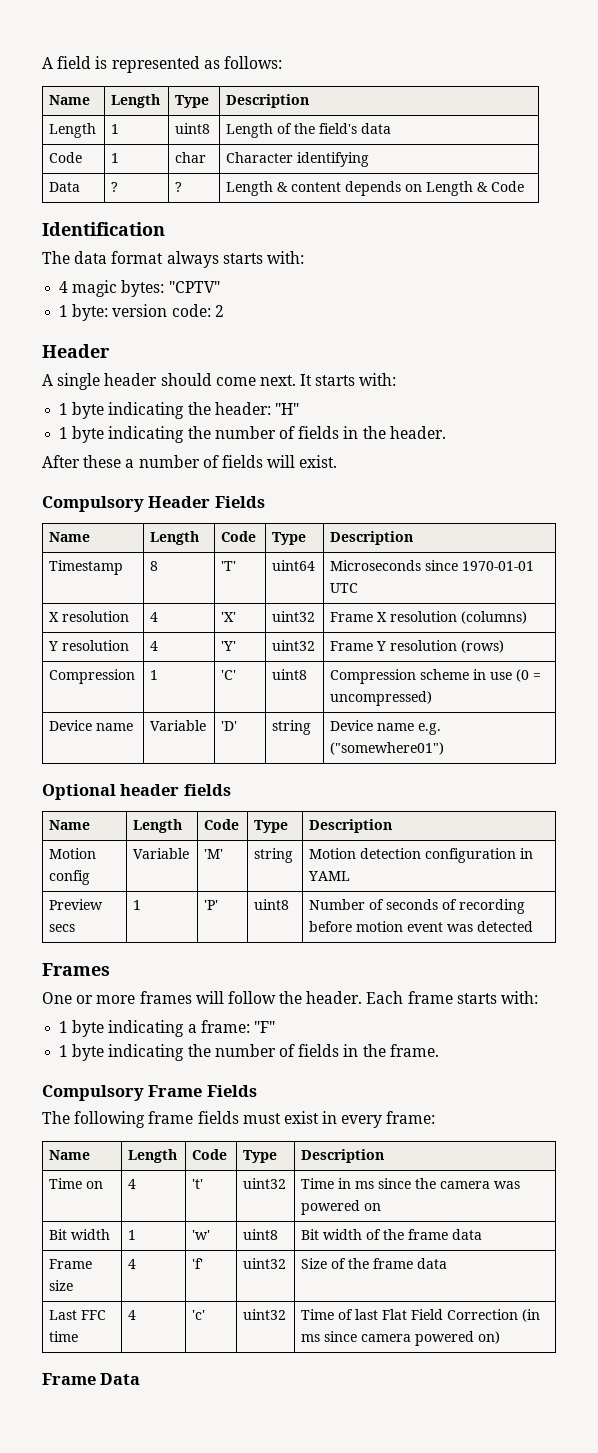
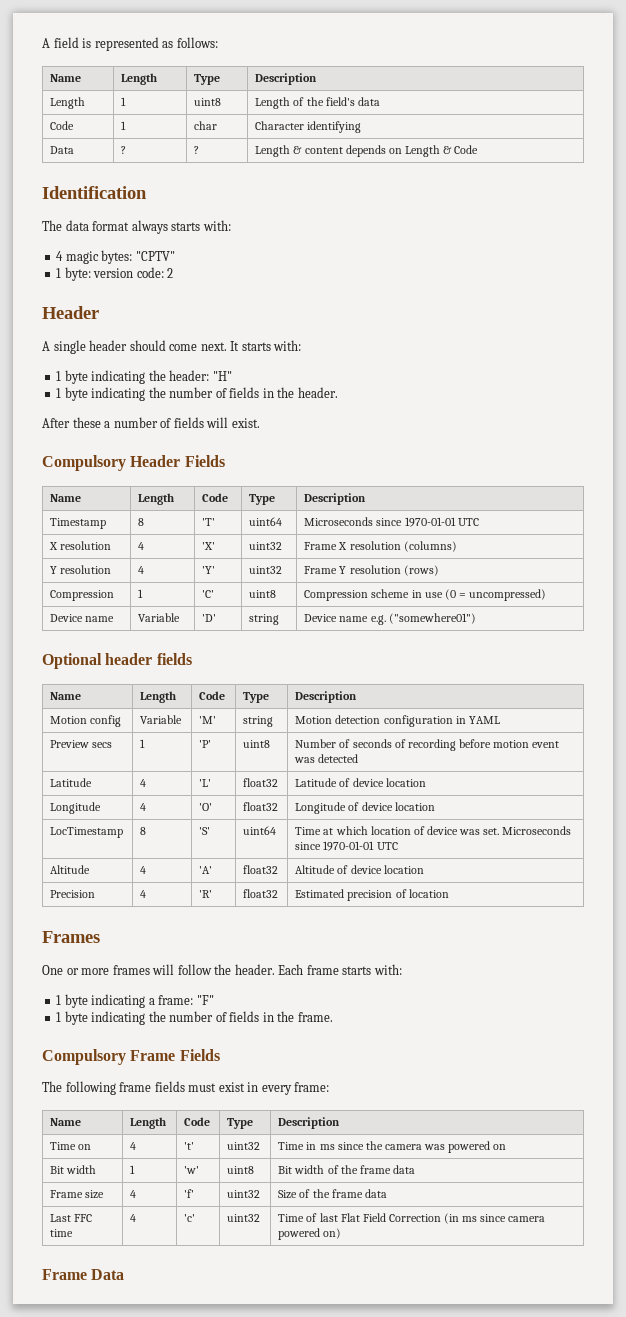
(534, 926) none -> [50,778,93,787] [140,779,147,787] [199,779,212,787] [243,778,279,787] [295,778,426,787] [50,802,102,814] [140,803,147,811] [199,803,213,811] [243,802,279,811] [295,802,435,814] [50,827,124,838] [140,827,147,835] [199,827,211,835] [243,826,277,835] [295,826,572,835] [295,841,398,851] [50,865,91,874] [140,866,147,874] [199,866,213,874] [243,865,279,874] [295,865,424,874] [50,890,96,898] [140,890,147,898] [199,890,213,898] [243,889,279,898] [295,889,449,901] // Latitude | 4 | 'L' | float32 | Latitude of device location // Longitude | 4 | 'O' | float32 | Longitude of device location // LocTimestamp | 8 | 'S' | uint64 | Time at which location of device was set. Microseconds since 1970-01-01 UTC // Altitude | 4 | 'A' | float32 | Altitude of device location // Precision | 4 | 'R' | float32 | Estimated precision of location

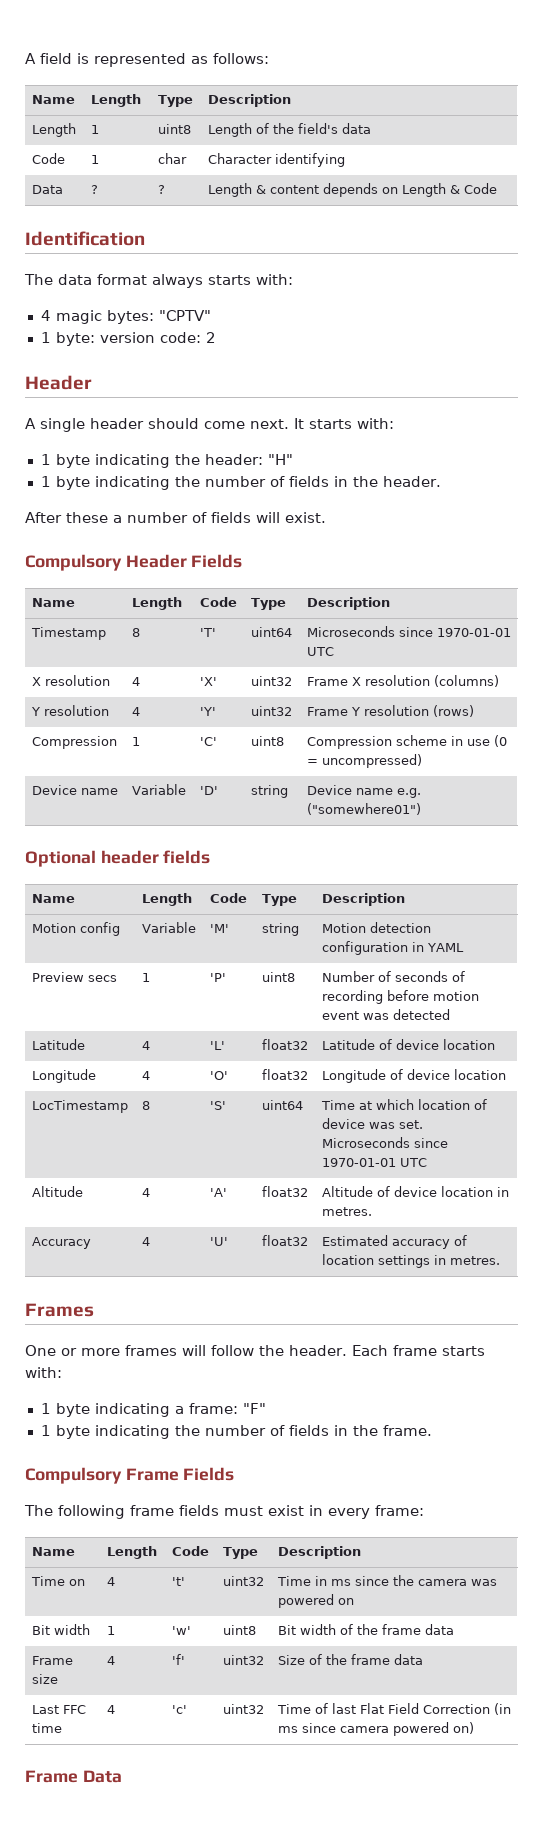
[50,890,96,898] [140,890,147,898] [199,890,213,898] // Precision | 4 | 'R' -> [496,1187,509,1197] [321,1207,372,1216] [31,1237,91,1249] [141,1237,150,1246] [209,1237,228,1246] in metres. // Accuracy | 4 | 'U'
[347,890,393,901] precision -> [391,1239,450,1249] accuracy
(449, 893) none -> [377,1255,500,1268] settings in metres.

